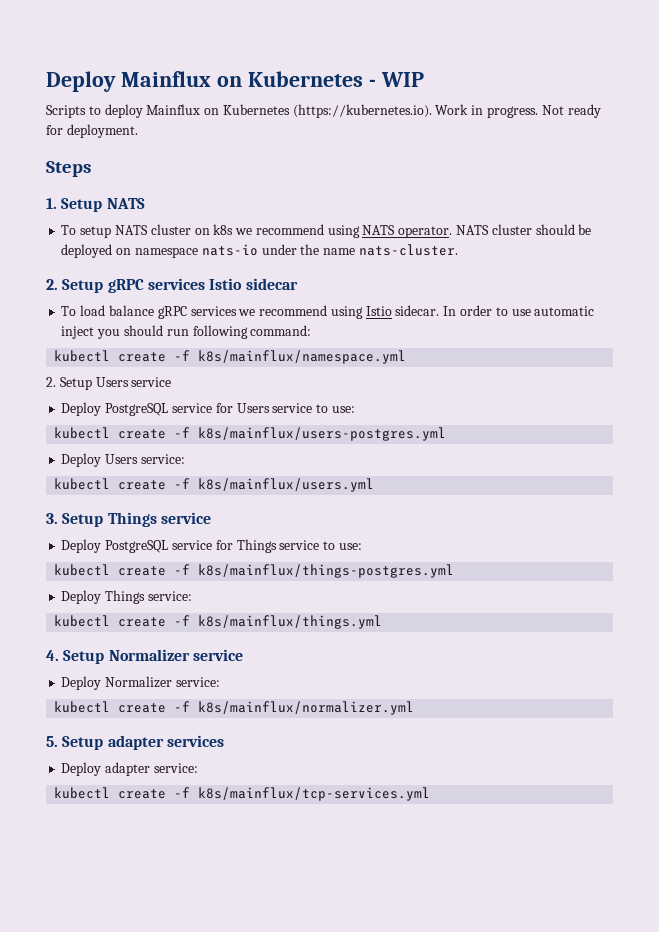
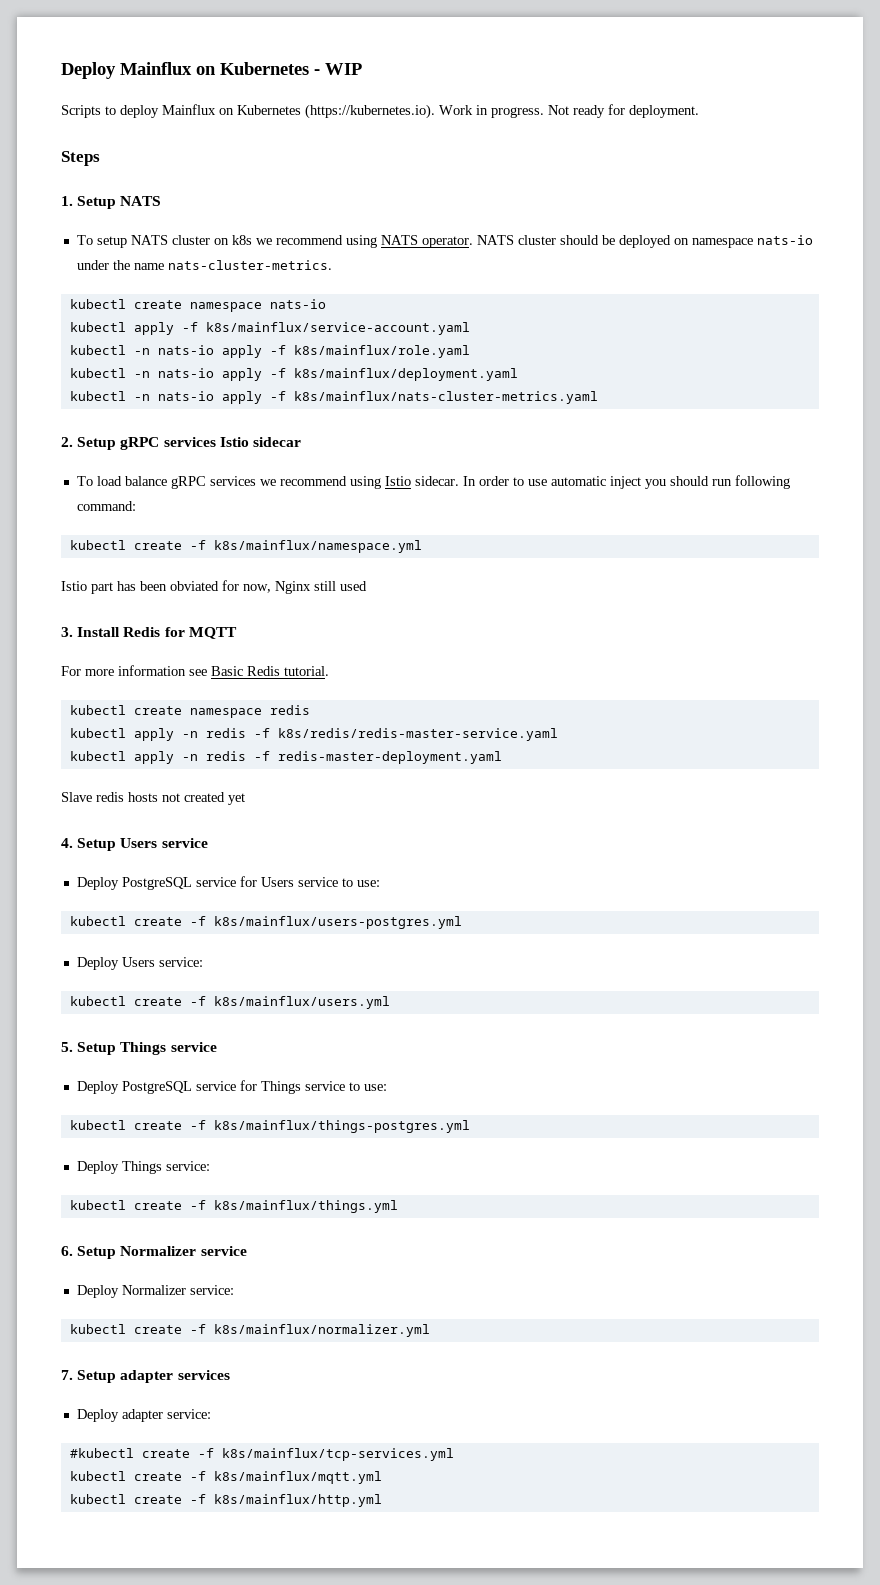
[358,244,458,256] nats-cluster. -> [167,260,332,270] [69,299,326,312] [69,322,470,335] [69,345,470,358] [69,368,518,381] [69,391,598,404] nats-cluster-metrics. // kubectl create namespace nats-io // kubectl apply -f k8s/mainflux/service-account.yaml // kubectl -n nats-io apply -f k8s/mainflux/role.yaml // kubectl -n nats-io apply -f k8s/mainflux/deployment.yaml // kubectl -n nats-io apply -f k8s/mainflux/nats-cluster-metrics.yaml
[46,377,56,387] 2. -> [61,580,367,594] [61,627,237,639] [61,665,329,676] [69,705,310,718] [69,728,558,741] [69,751,502,764] [61,792,245,805] [61,838,73,848] Istio part has been obviated for now, Nginx still used // 3. Install Redis for MQTT // For more information see Basic Redis tutorial. // kubectl create namespace redis // kubectl apply -n redis -f k8s/redis/redis-master-service.yaml // kubectl apply -n redis -f redis-master-deployment.yaml // Slave redis hosts not created yet // 4.
[46,513,58,524] 3. -> [61,1042,73,1052] 5.
[46,650,59,661] 4. -> [61,1246,73,1256] 6.
[46,736,58,747] 5. -> [61,1370,73,1380] 7.
[54,787,431,801] // kubectl create -f k8s/mainflux/tcp-services.yml -> [69,1448,454,1461] [69,1471,382,1484] [69,1494,382,1507] // #kubectl create -f k8s/mainflux/tcp-services.yml // kubectl create -f k8s/mainflux/mqtt.yml // kubectl create -f k8s/mainflux/http.yml

